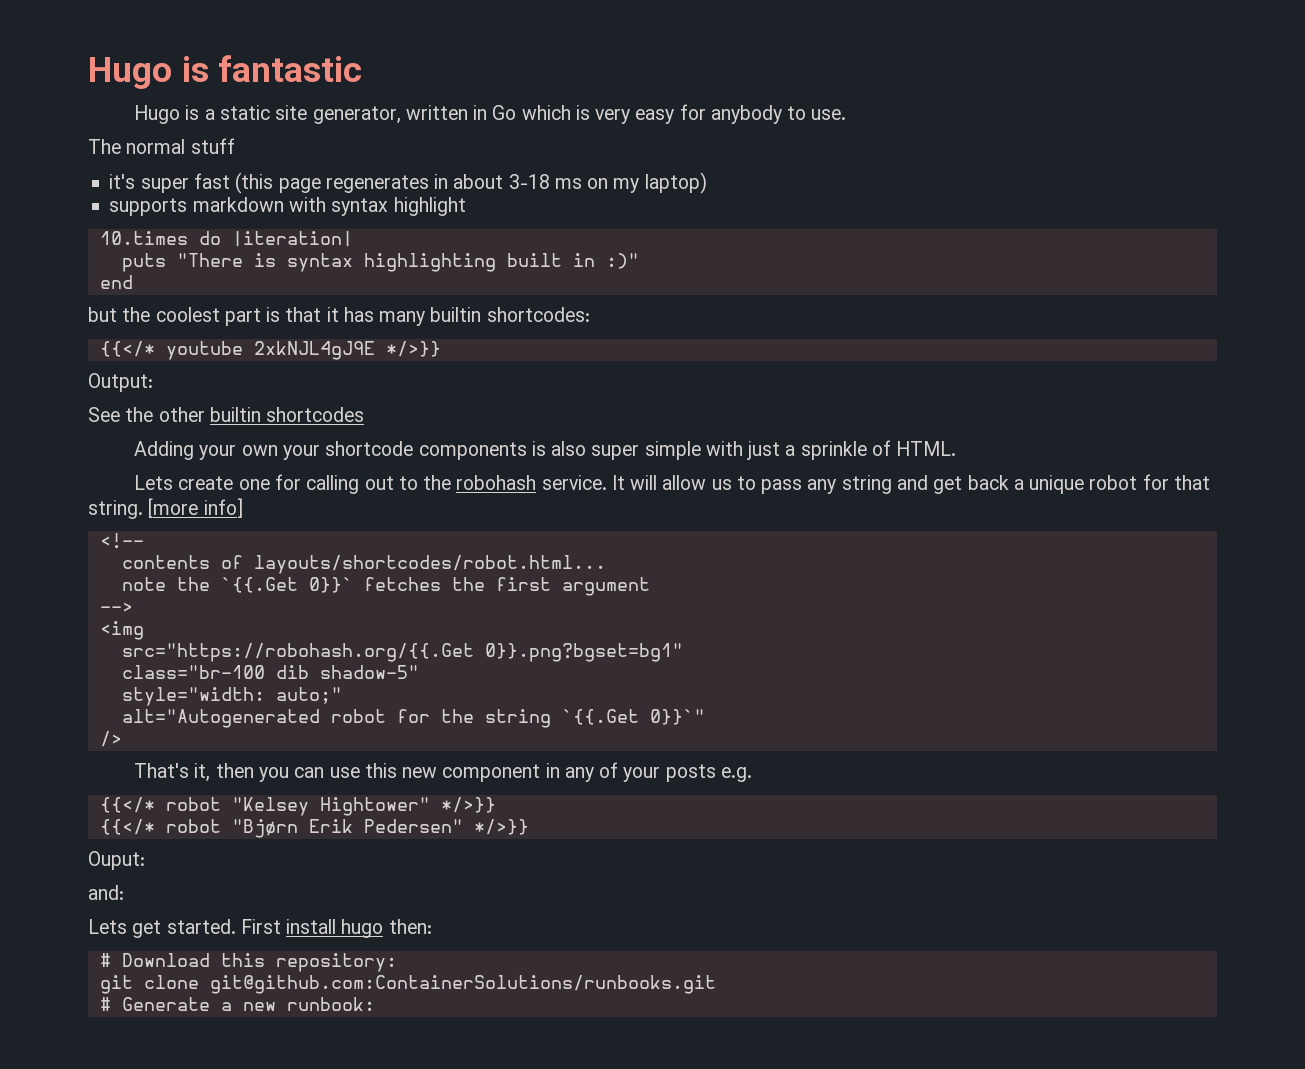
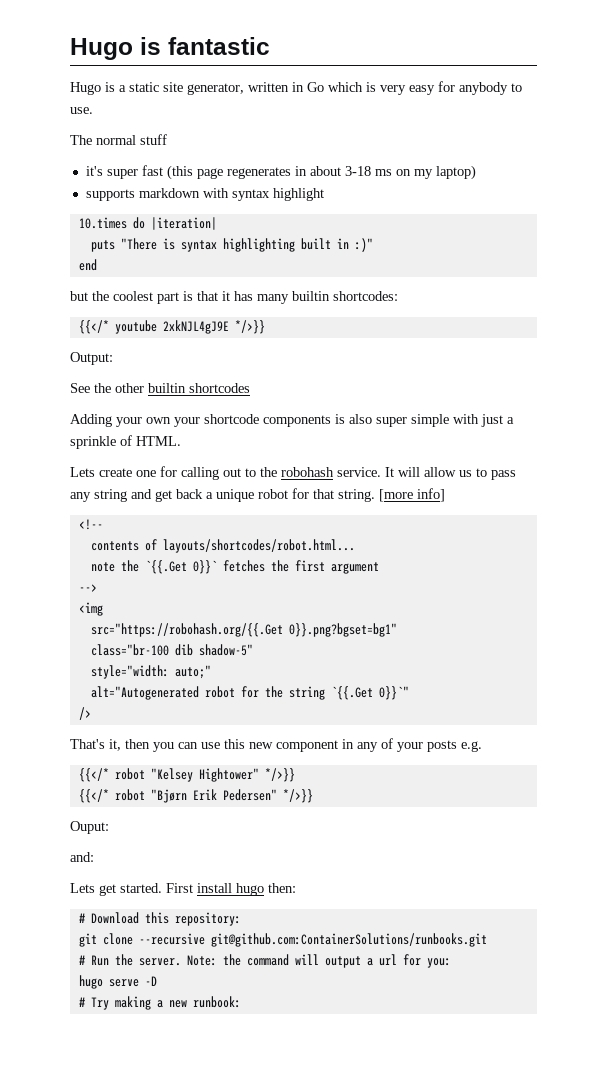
(199, 982) none -> [138,933,205,945] --recursive
[121,997,210,1011] Generate -> [90,954,451,968] [78,975,157,989] [78,996,151,1010] Run the server. Note: the command will output a url for you: // hugo serve -D // # Try making

